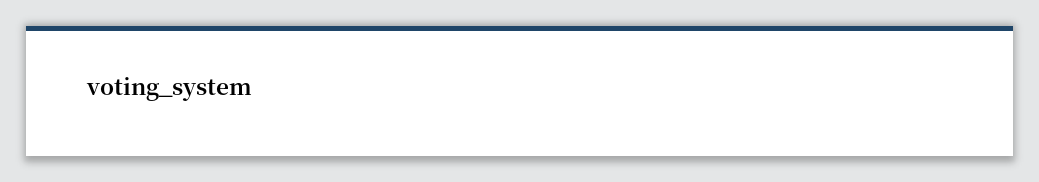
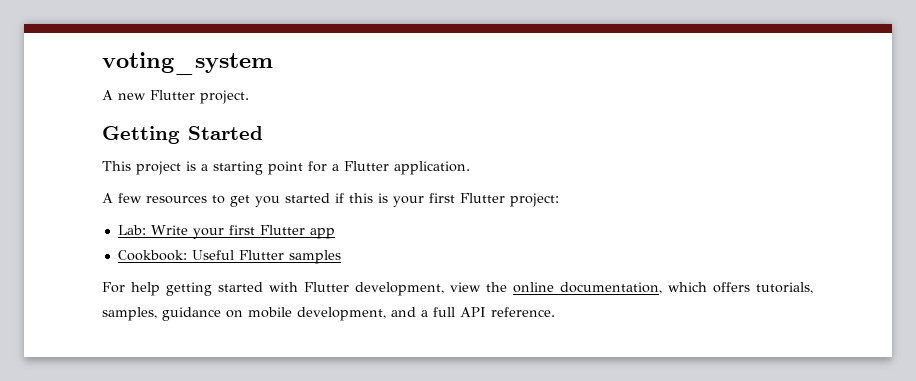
(252, 89) none -> [102,90,249,104] [102,126,263,144] [102,161,470,175] [102,193,559,207] [117,225,335,239] [117,250,341,264] [102,282,813,296] [102,307,555,321] // A new Flutter project. // Getting Started // This project is a starting point for a Flutter application. // A few resources to get you started if this is your first Flutter project: // Lab: Write your first Flutter app // Cookbook: Useful Flutter samples // For help getting started with Flutter development, view the online documentation, which offers tutorials, samples, guidance on mobile development, and a full API reference.

